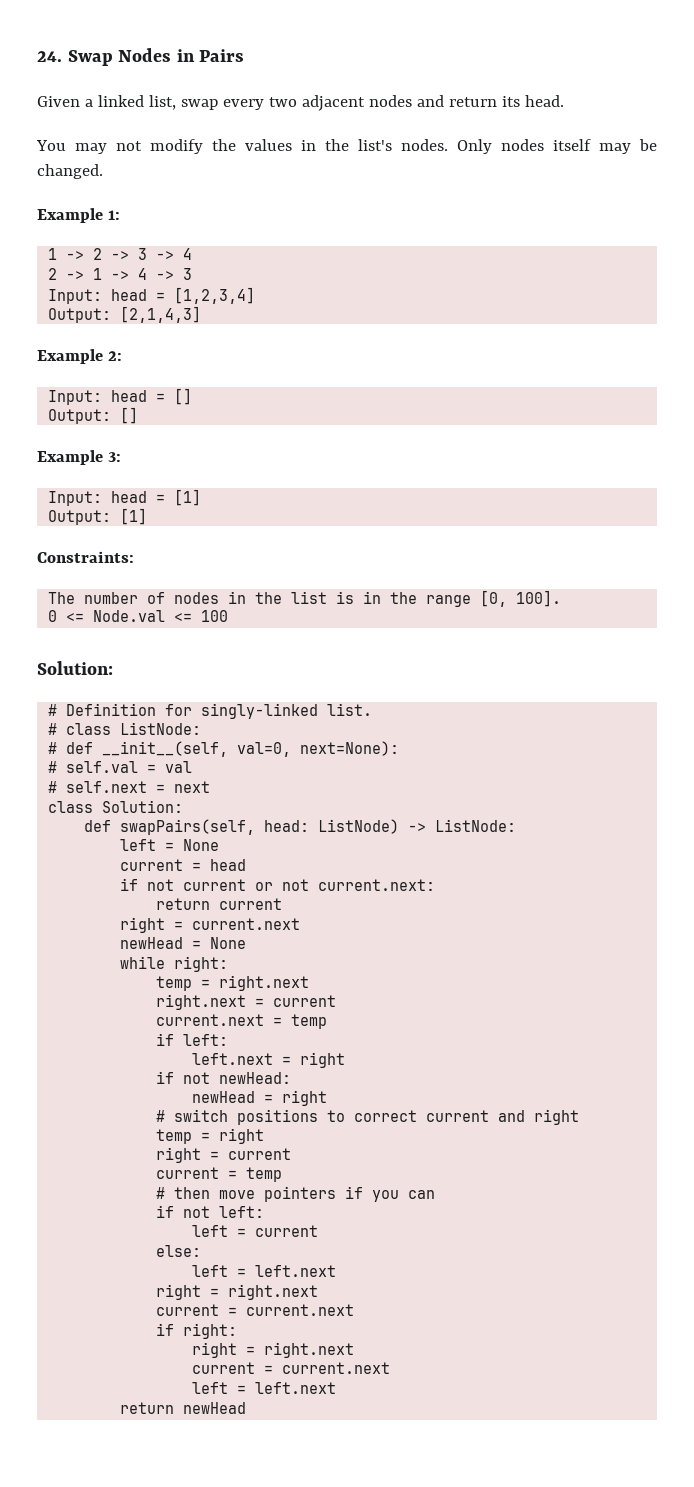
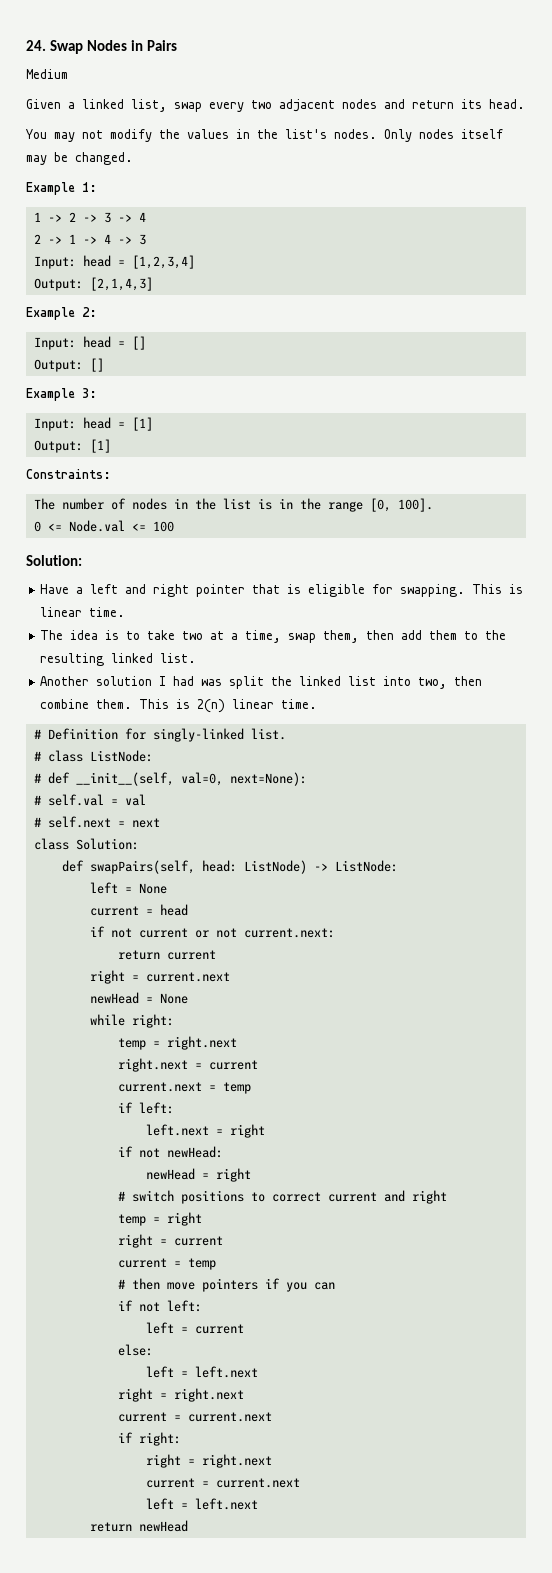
(245, 55) none -> [26,69,68,79] // Medium
(113, 668) none -> [40,584,524,597] [40,607,126,617] [40,630,507,643] [40,653,197,666] [40,676,483,689] [40,699,318,713] // Have a left and right pointer that is eligible for swapping. This is linear time. // The idea is to take two at a time, swap them, then add them to the resulting linked list. // Another solution I had was split the linked list into two, then combine them. This is 2(n) linear time.

